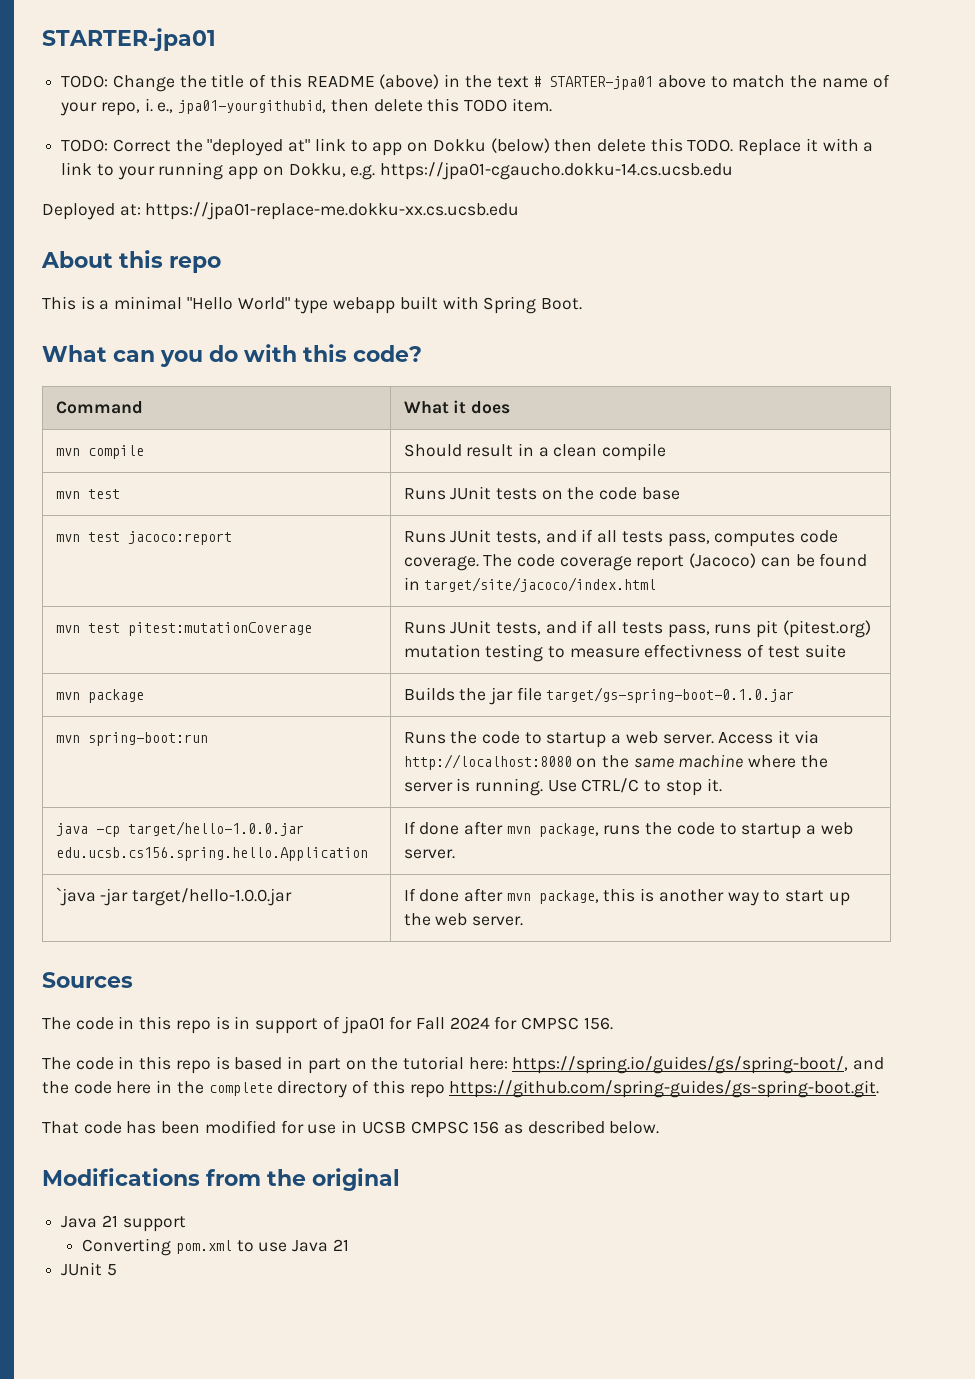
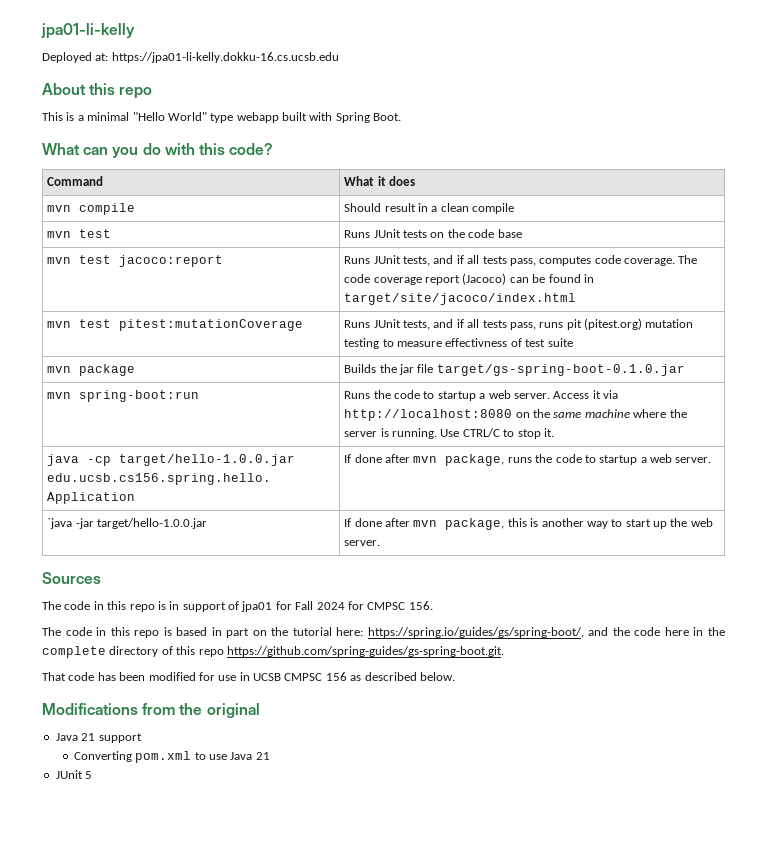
[42,28,216,51] [61,74,890,92] [60,98,552,116] [61,138,874,156] [61,162,734,180] STARTER-jpa01 // TODO: Change the title of this README (above) in the text # STARTER-jpa01 above to match the name of your repo, i. e., jpa01-yourgithubid, then delete this TODO item. // TODO: Correct the "deployed at" link to app on Dokku (below) then delete this TODO. Replace it with a link to your running app on Dokku, e.g. https://jpa01-cgaucho.dokku-14.cs.ucsb.edu -> [41,23,135,39] jpa01-li-kelly
[145,202,520,220] https://jpa01-replace-me.dokku-xx.cs.ucsb.edu -> [111,52,339,63] https://jpa01-li-kelly.dokku-16.cs.ucsb.edu

